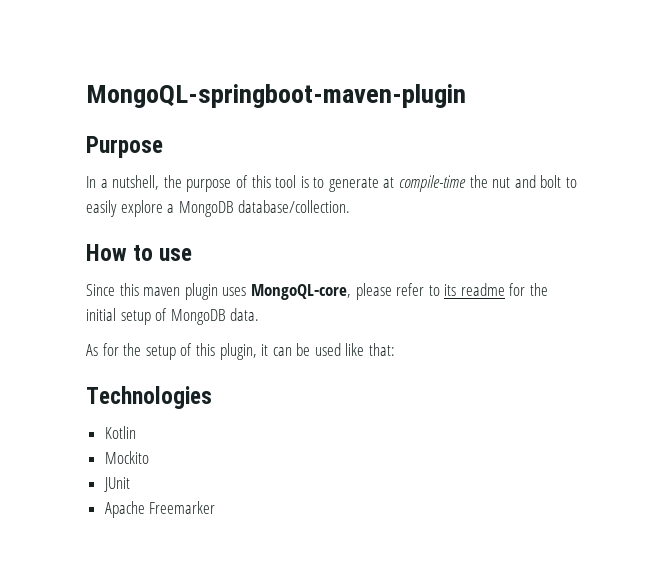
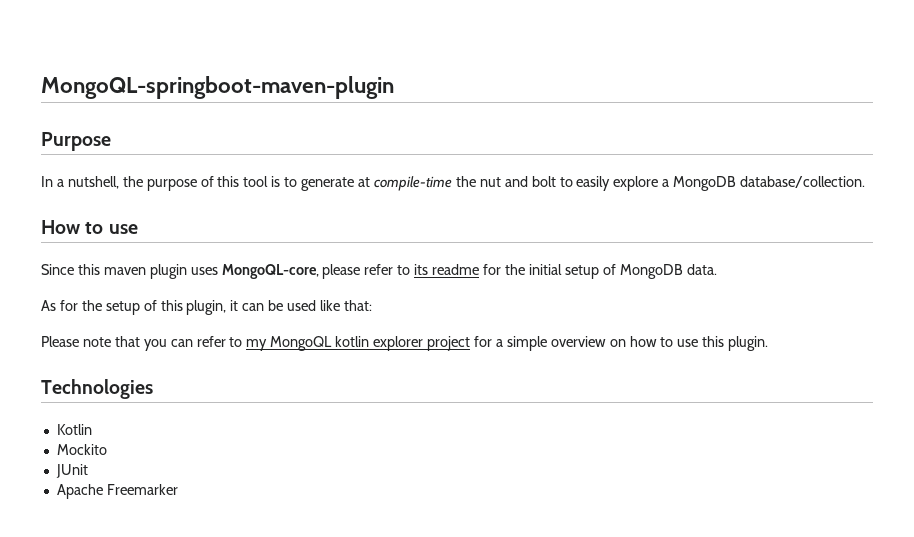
(396, 349) none -> [41,336,769,351] // Please note that you can refer to my MongoQL kotlin explorer project for a simple overview on how to use this plugin.

